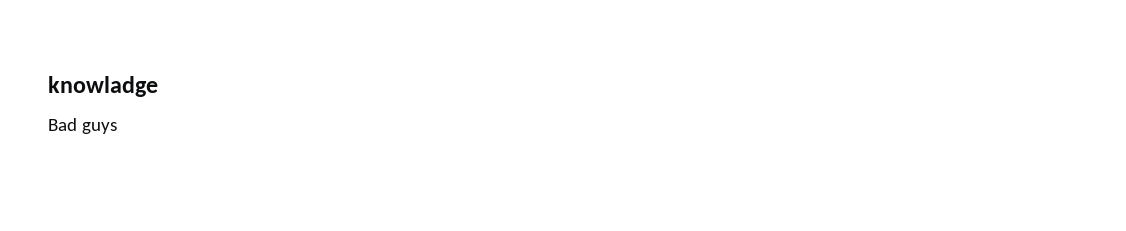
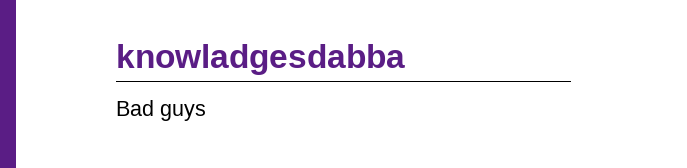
[48,76,158,97] knowladge -> [116,44,405,75] knowladgesdabba

